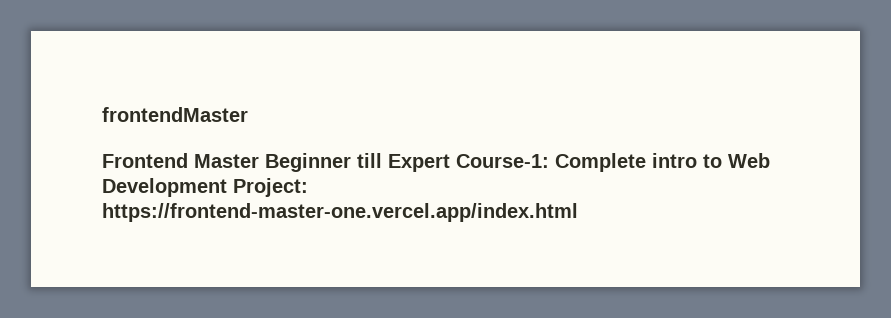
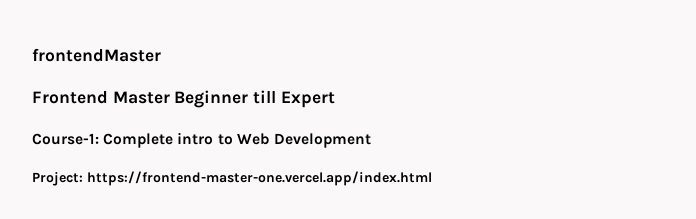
(450, 163) none -> (335, 99) //
(227, 187) none -> (371, 140) //

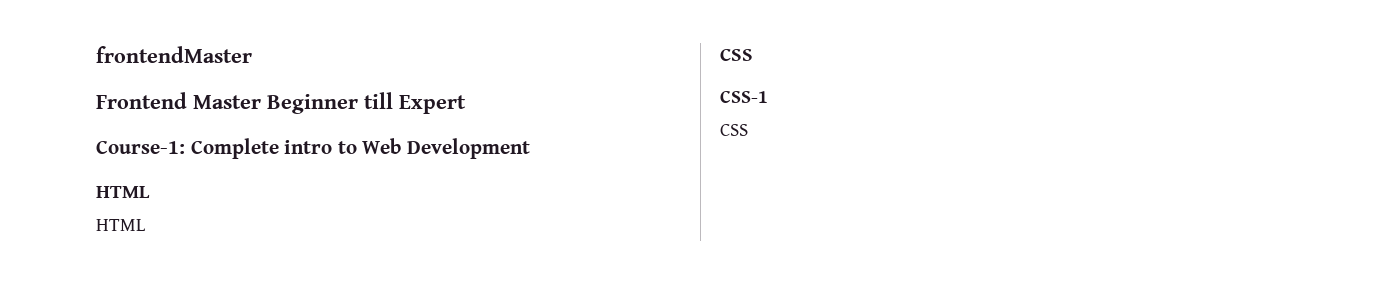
[32,171,432,186] Project: https://frontend-master-one.vercel.app/index.html -> [96,186,150,198] [96,219,145,231] [720,48,753,61] [720,90,768,103] [720,124,748,136] HTML // HTML // CSS // CSS-1 // CSS

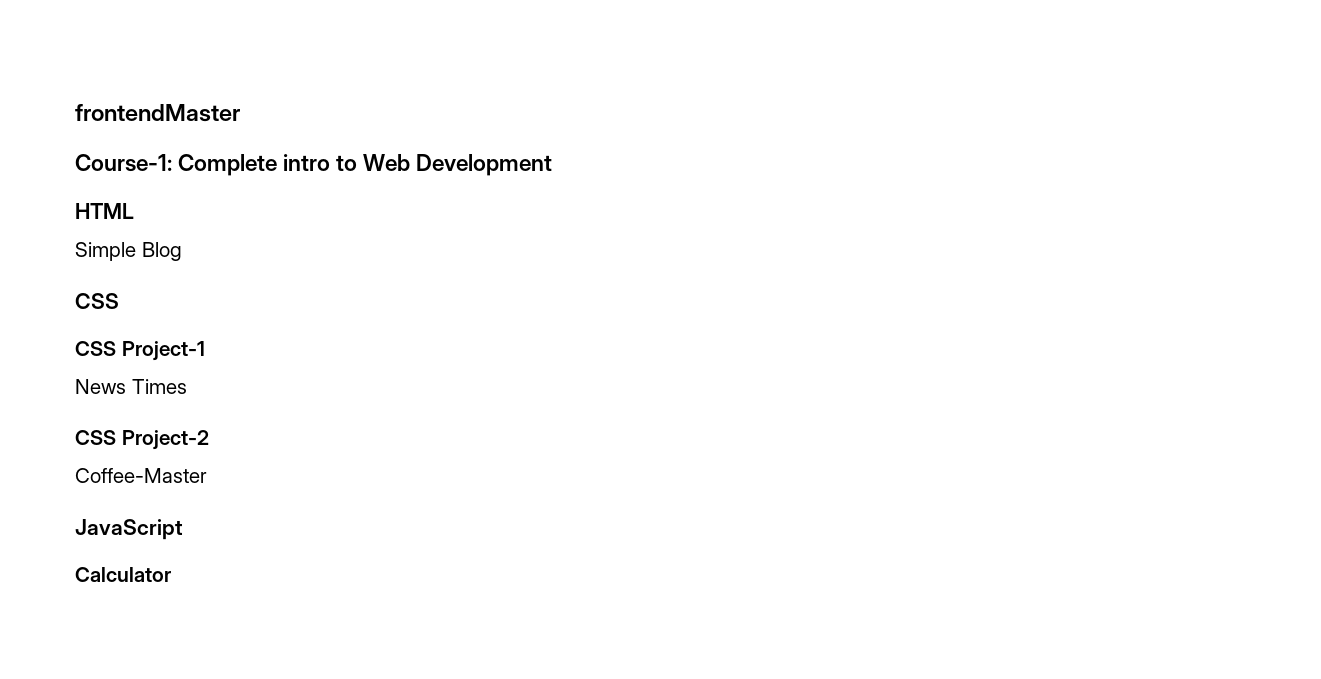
[96,92,466,114] // Frontend Master Beginner till Expert -> (240, 113) none
[96,219,145,231] HTML -> [75,242,182,261] Simple Blog
[720,90,768,103] [720,124,748,136] CSS-1 // CSS -> [75,341,205,361] [75,379,187,394] [75,430,209,450] [75,468,207,483] [75,519,183,540] [75,567,171,582] CSS Project-1 // News Times // CSS Project-2 // Coffee-Master // JavaScript // Calculator

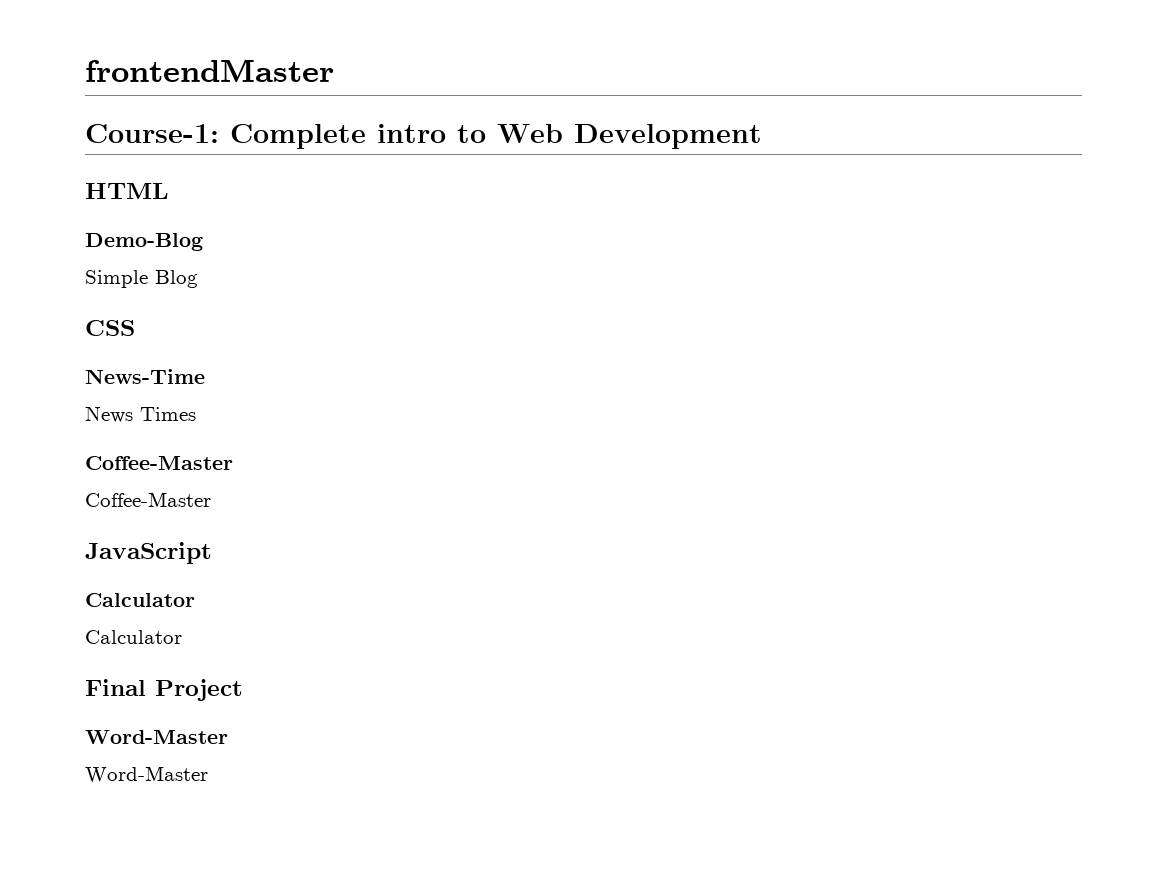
(134, 211) none -> [85,233,203,251] // Demo-Blog
[75,341,205,361] CSS Project-1 -> [85,369,205,384] News-Time
[75,430,209,450] CSS Project-2 -> [85,456,233,470] Coffee-Master
(171, 574) none -> [85,630,182,644] [85,679,243,701] [85,730,228,744] [85,766,208,783] // Calculator // Final Project // Word-Master // Word-Master

